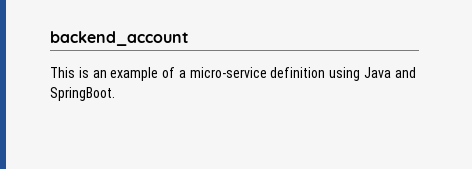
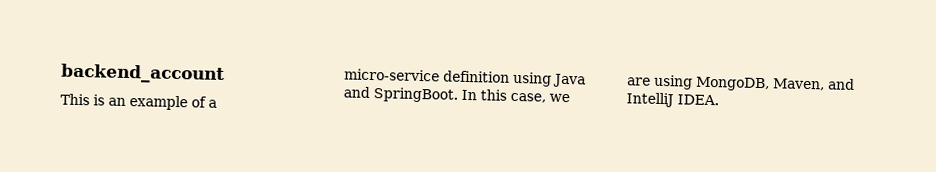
(115, 94) none -> [461,89,570,103] [627,74,855,92] [626,92,719,108] In this case, we are using MongoDB, Maven, and IntelliJ IDEA.

